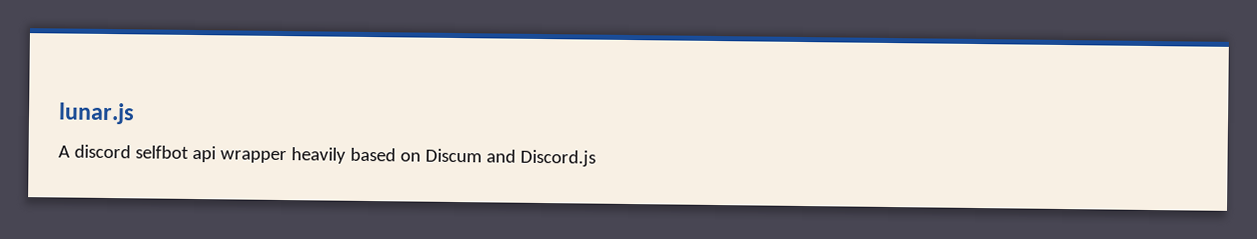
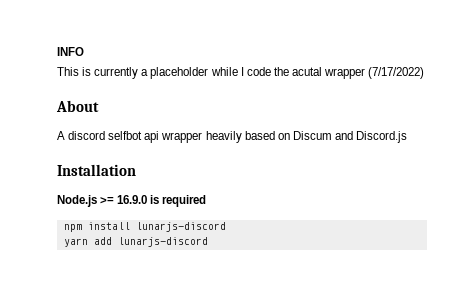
[58,102,135,125] lunar.js -> [57,47,84,56] [57,67,425,79] [56,100,99,112] INFO // This is currently a placeholder while I code the acutal wrapper (7/17/2022) // About
(596, 158) none -> [57,164,136,176] [57,195,207,207] [63,222,226,232] [63,237,208,247] // Installation // Node.js >= 16.9.0 is required // npm install lunarjs-discord // yarn add lunarjs-discord

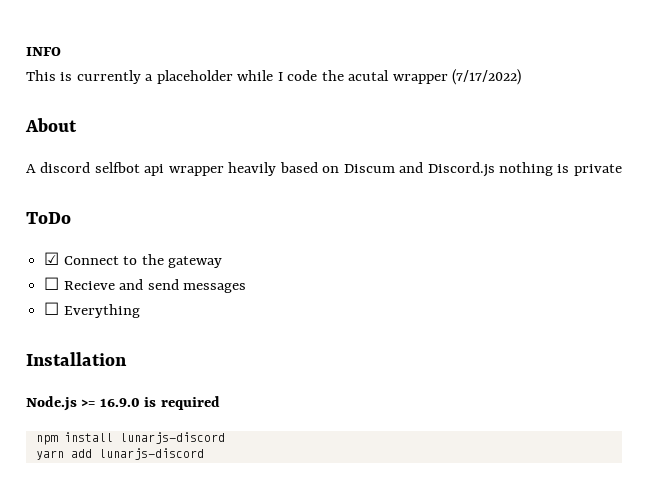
(408, 137) none -> [499,162,622,176] [26,212,71,224] [44,252,222,268] [44,277,246,293] [44,302,140,318] nothing is private // ToDo // ☑ Connect to the gateway // ☐ Recieve and send messages // ☐ Everything

